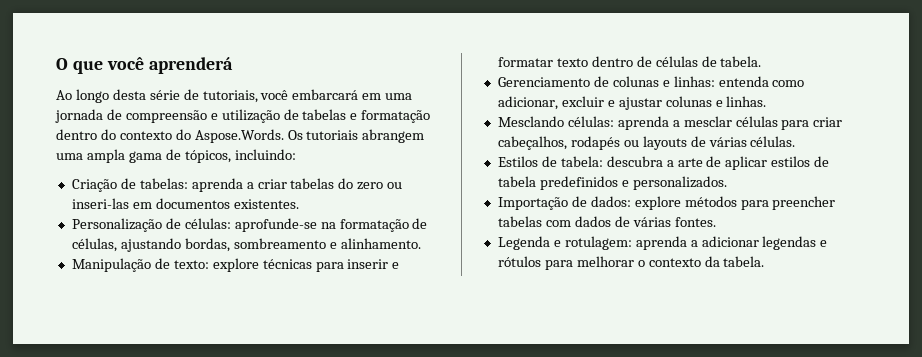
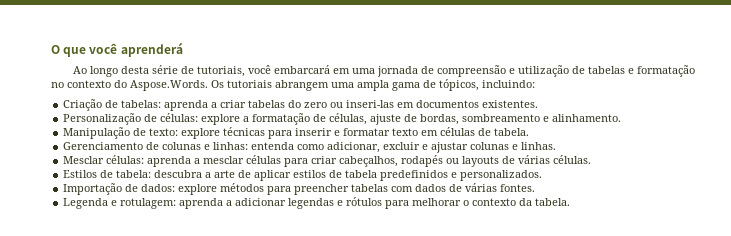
[56,129,116,140] dentro do -> [51,82,64,88] no
[234,218,336,232] aprofunde-se na -> [201,114,250,125] explore a
[120,238,181,252] ajustando -> [370,114,418,125] ajuste de
[591,56,652,67] dentro de -> [421,130,439,136] em
[497,116,564,127] Mesclando -> [63,156,105,164] Mesclar

